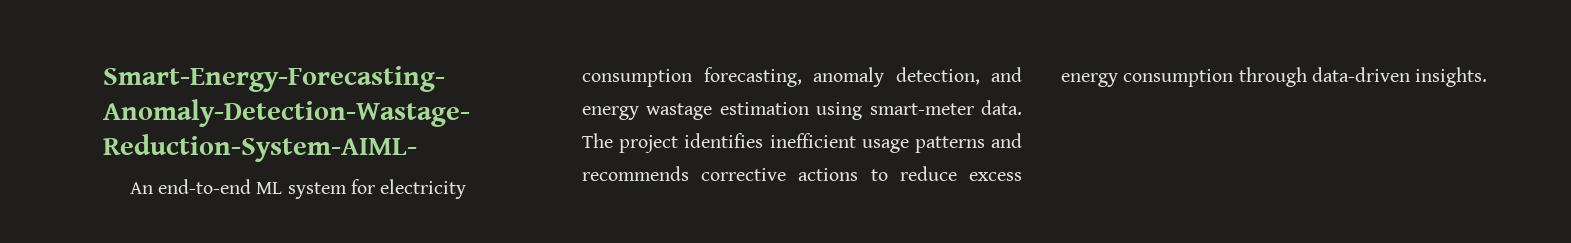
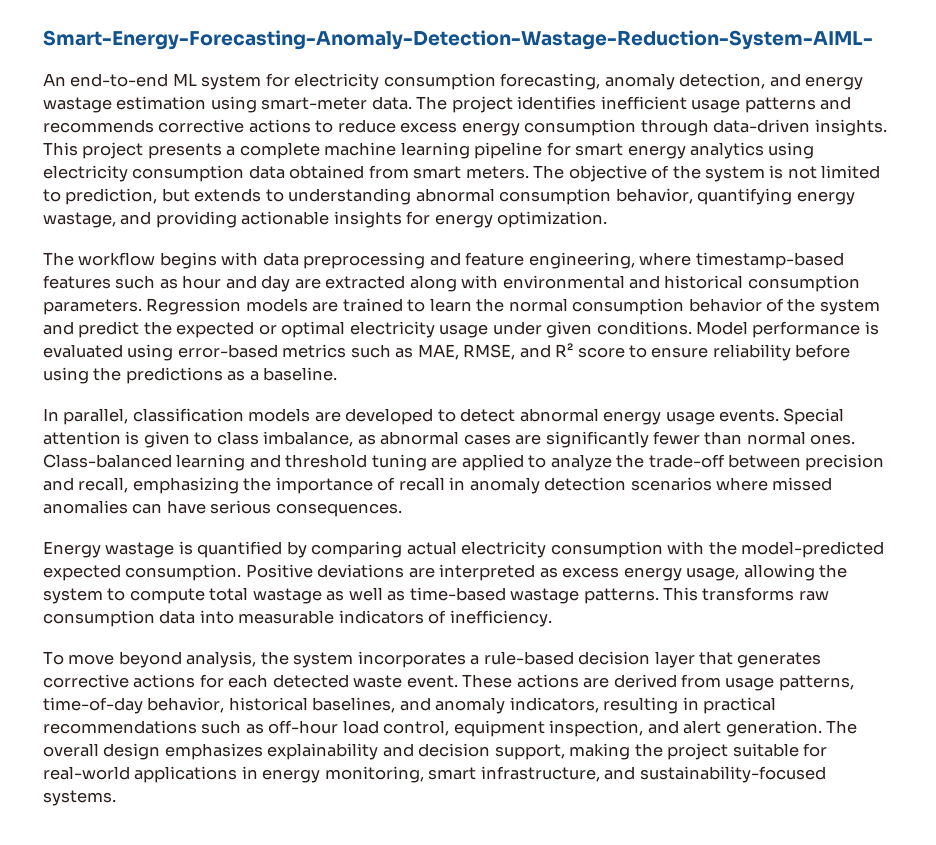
(1488, 77) none -> [43,142,815,159] [43,165,881,182] [43,188,855,205] [43,211,608,228] [43,252,844,269] [43,275,860,292] [43,298,880,315] [43,321,879,338] [43,343,851,361] [43,367,338,384] [43,408,845,425] [43,431,856,448] [43,454,885,471] [43,477,833,494] [43,500,402,517] [43,541,885,558] [43,564,848,581] [43,587,829,604] [43,610,552,627] [43,651,822,668] [43,674,854,691] [43,697,777,714] [43,720,858,737] [43,743,828,760] [43,766,826,783] [43,790,116,806] This project presents a complete machine learning pipeline for smart energy analytics using electricity consumption data obtained from smart meters. The objective of the system is not limited to prediction, but extends to understanding abnormal consumption behavior, quantifying energy wastage, and providing actionable insights for energy optimization. // The workflow begins with data preprocessing and feature engineering, where timestamp-based features such as hour and day are extracted along with environmental and historical consumption parameters. Regression models are trained to learn the normal consumption behavior of the system and predict the expected or optimal electricity usage under given conditions. Model performance is evaluated using error-based metrics such as MAE, RMSE, and R² score to ensure reliability before using the predictions as a baseline. // In parallel, classification models are developed to detect abnormal energy usage events. Special attention is given to class imbalance, as abnormal cases are significantly fewer than normal ones. Class-balanced learning and threshold tuning are applied to analyze the trade-off between precision and recall, emphasizing the importance of recall in anomaly detection scenarios where missed anomalies can have serious consequences. // Energy wastage is quantified by comparing actual electricity consumption with the model-predicted expected consumption. Positive deviations are interpreted as excess energy usage, allowing the system to compute total wastage as well as time-based wastage patterns. This transforms raw consumption data into measurable indicators of inefficiency. // To move beyond analysis, the system incorporates a rule-based decision layer that generates corrective actions for each detected waste event. These actions are derived from usage patterns, time-of-day behavior, historical baselines, and anomaly indicators, resulting in practical recommendations such as off-hour load control, equipment inspection, and alert generation. The overall design emphasizes explainability and decision support, making the project suitable for real-world applications in energy monitoring, smart infrastructure, and sustainability-focused systems.

